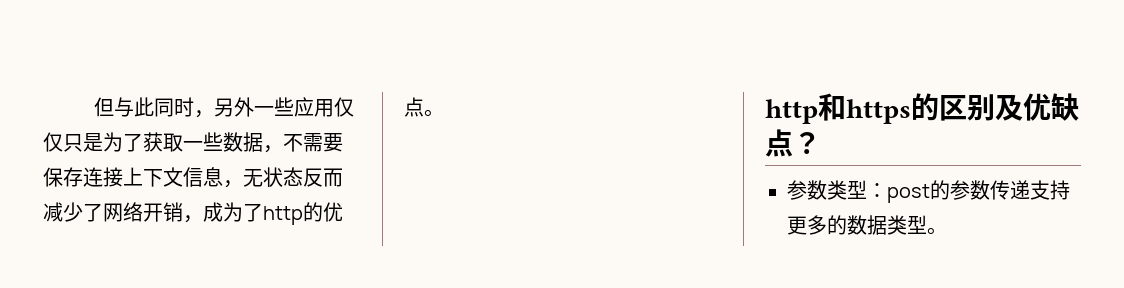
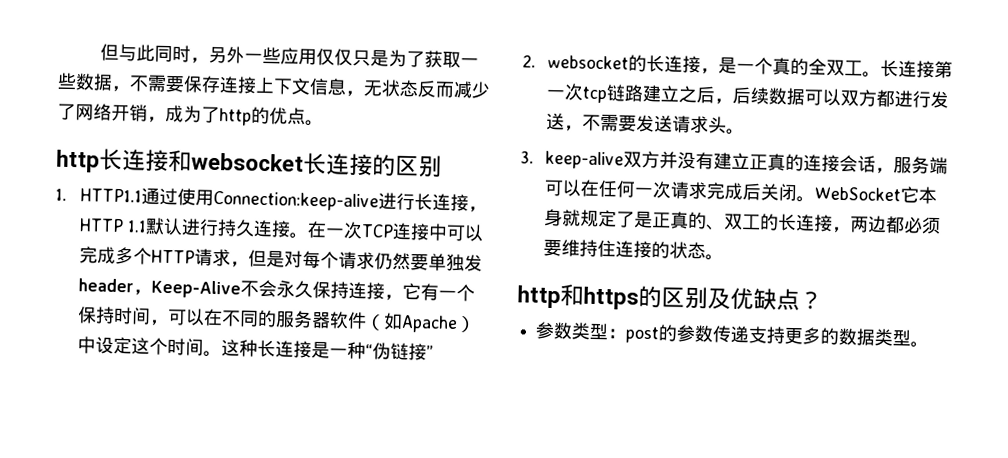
(444, 113) none -> [56,148,442,178] [55,187,488,213] [79,217,485,242] [79,246,484,272] [78,278,476,302] [77,306,477,334] [77,336,435,361] [522,54,954,79] [546,83,950,109] [546,112,746,135] [520,150,949,175] [544,179,938,204] [544,208,942,235] [543,238,725,261] // http长连接和websocket长连接的区别 // 1. HTTP1.1通过使用Connection:keep-alive进行长连接，HTTP 1.1默认进行持久连接。在一次TCP连接中可以完成多个HTTP请求，但是对每个请求仍然要单独发header，Keep-Alive不会永久保持连接，它有一个保持时间，可以在不同的服务器软件（如Apache）中设定这个时间。这种长连接是一种“伪链接” // 2. websocket的长连接，是一个真的全双工。长连接第一次tcp链路建立之后，后续数据可以双方都进行发送，不需要发送请求头。 // 3. keep-alive双方并没有建立正真的连接会话，服务端可以在任何一次请求完成后关闭。WebSocket它本身就规定了是正真的、双工的长连接，两边都必须要维持住连接的状态。

